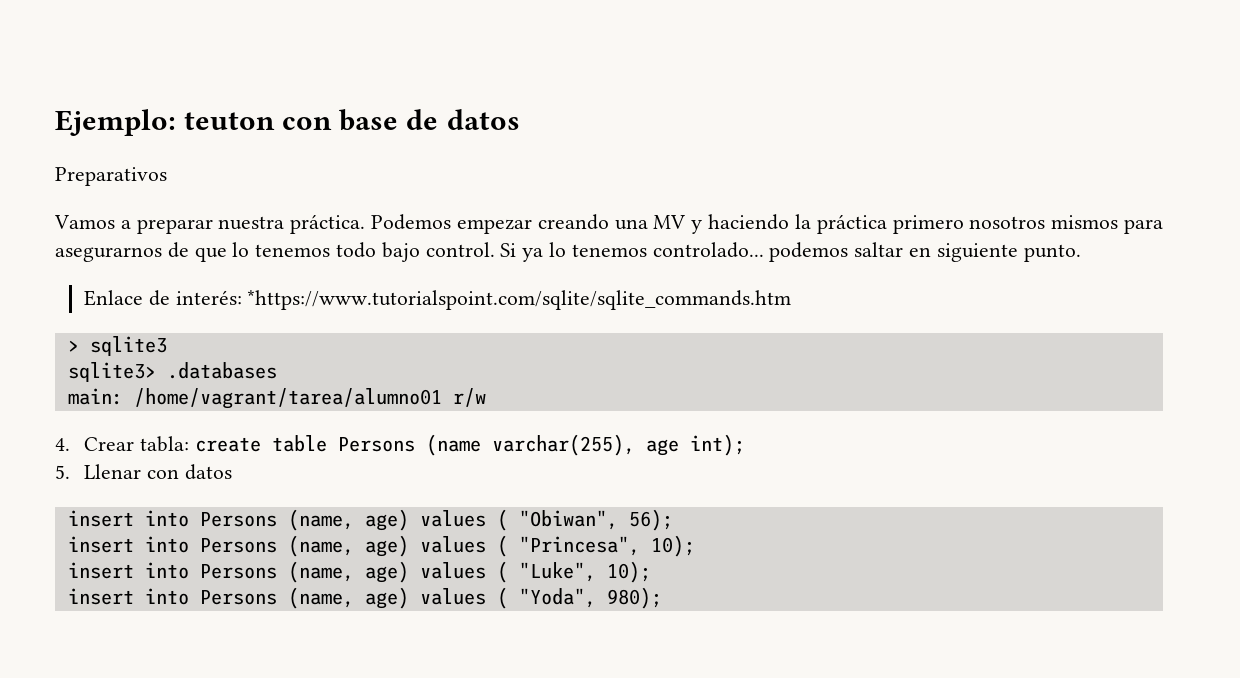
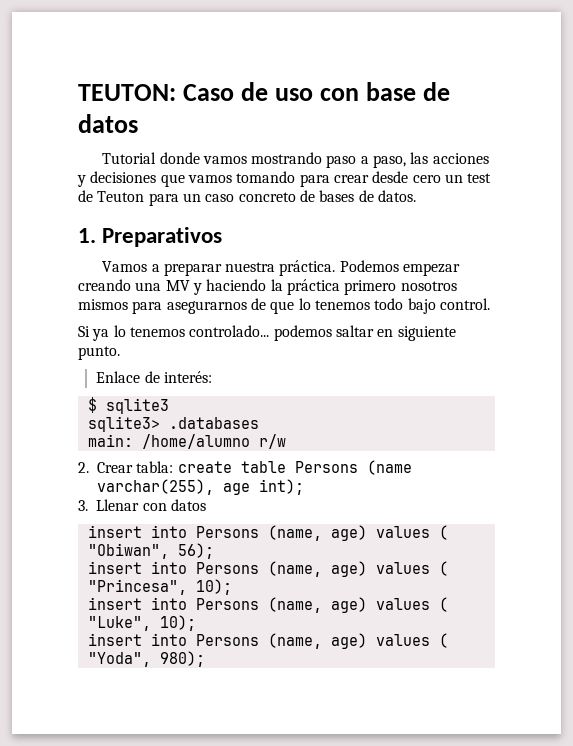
[55,109,276,136] Ejemplo: teuton -> [78,82,314,101] TEUTON: Caso de uso
(520, 119) none -> [102,152,489,168] [77,171,492,187] [78,190,416,206] [78,228,96,243] Tutorial donde vamos mostrando paso a paso, las acciones y decisiones que vamos tomando para crear desde cero un test de Teuton para un caso concreto de bases de datos. // 1.
(495, 249) none -> (490, 304) //
[247,290,792,310] [67,340,79,352] *https://www.tutorialspoint.com/sqlite/sqlite_commands.htm // > -> [87,397,97,413] // $
[133,388,442,409] /home/vagrant/tarea/alumno01 -> [141,434,250,449] /home/alumno
[55,438,70,451] 4. -> [78,462,89,473] 2.
[55,465,70,479] 5. -> [78,500,88,511] 3.

